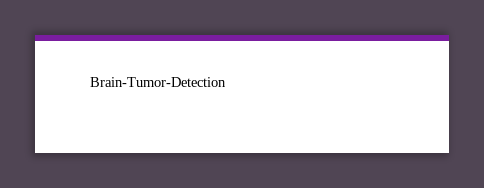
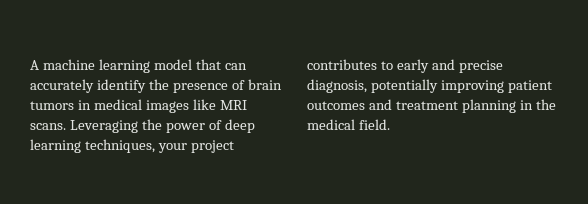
[90,77,226,87] Brain-Tumor-Detection -> [30,59,247,73] [30,79,282,93] [30,99,247,113] [30,119,255,133] [30,139,234,153] [307,59,503,73] [307,79,552,93] [307,99,556,113] [307,119,390,130] A machine learning model that can accurately identify the presence of brain tumors in medical images like MRI scans. Leveraging the power of deep learning techniques, your project contributes to early and precise diagnosis, potentially improving patient outcomes and treatment planning in the medical field.

